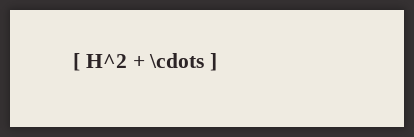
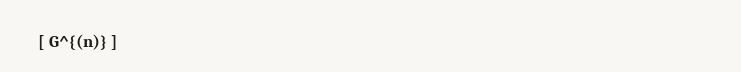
[85,53,205,68] H^2 + \cdots -> [48,34,107,50] G^{(n)}

